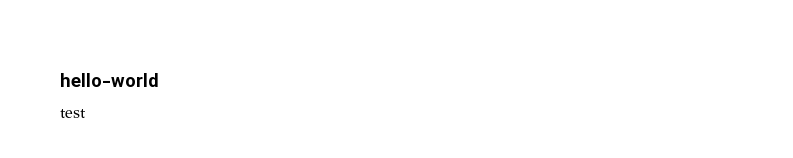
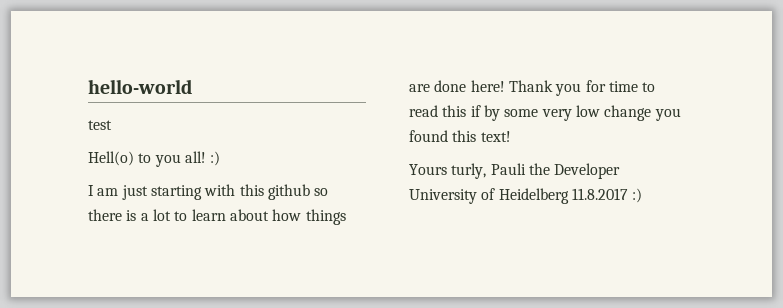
(86, 113) none -> [88,151,221,167] [88,184,329,200] [88,209,346,225] [409,80,656,96] [409,105,681,121] [409,130,511,142] [409,163,621,179] [409,188,643,204] // Hell(o) to you all! :) // I am just starting with this github so there is a lot to learn about how things are done here! Thank you for time to read this if by some very low change you found this text! // Yours turly, Pauli the Developer University of Heidelberg 11.8.2017 :)

